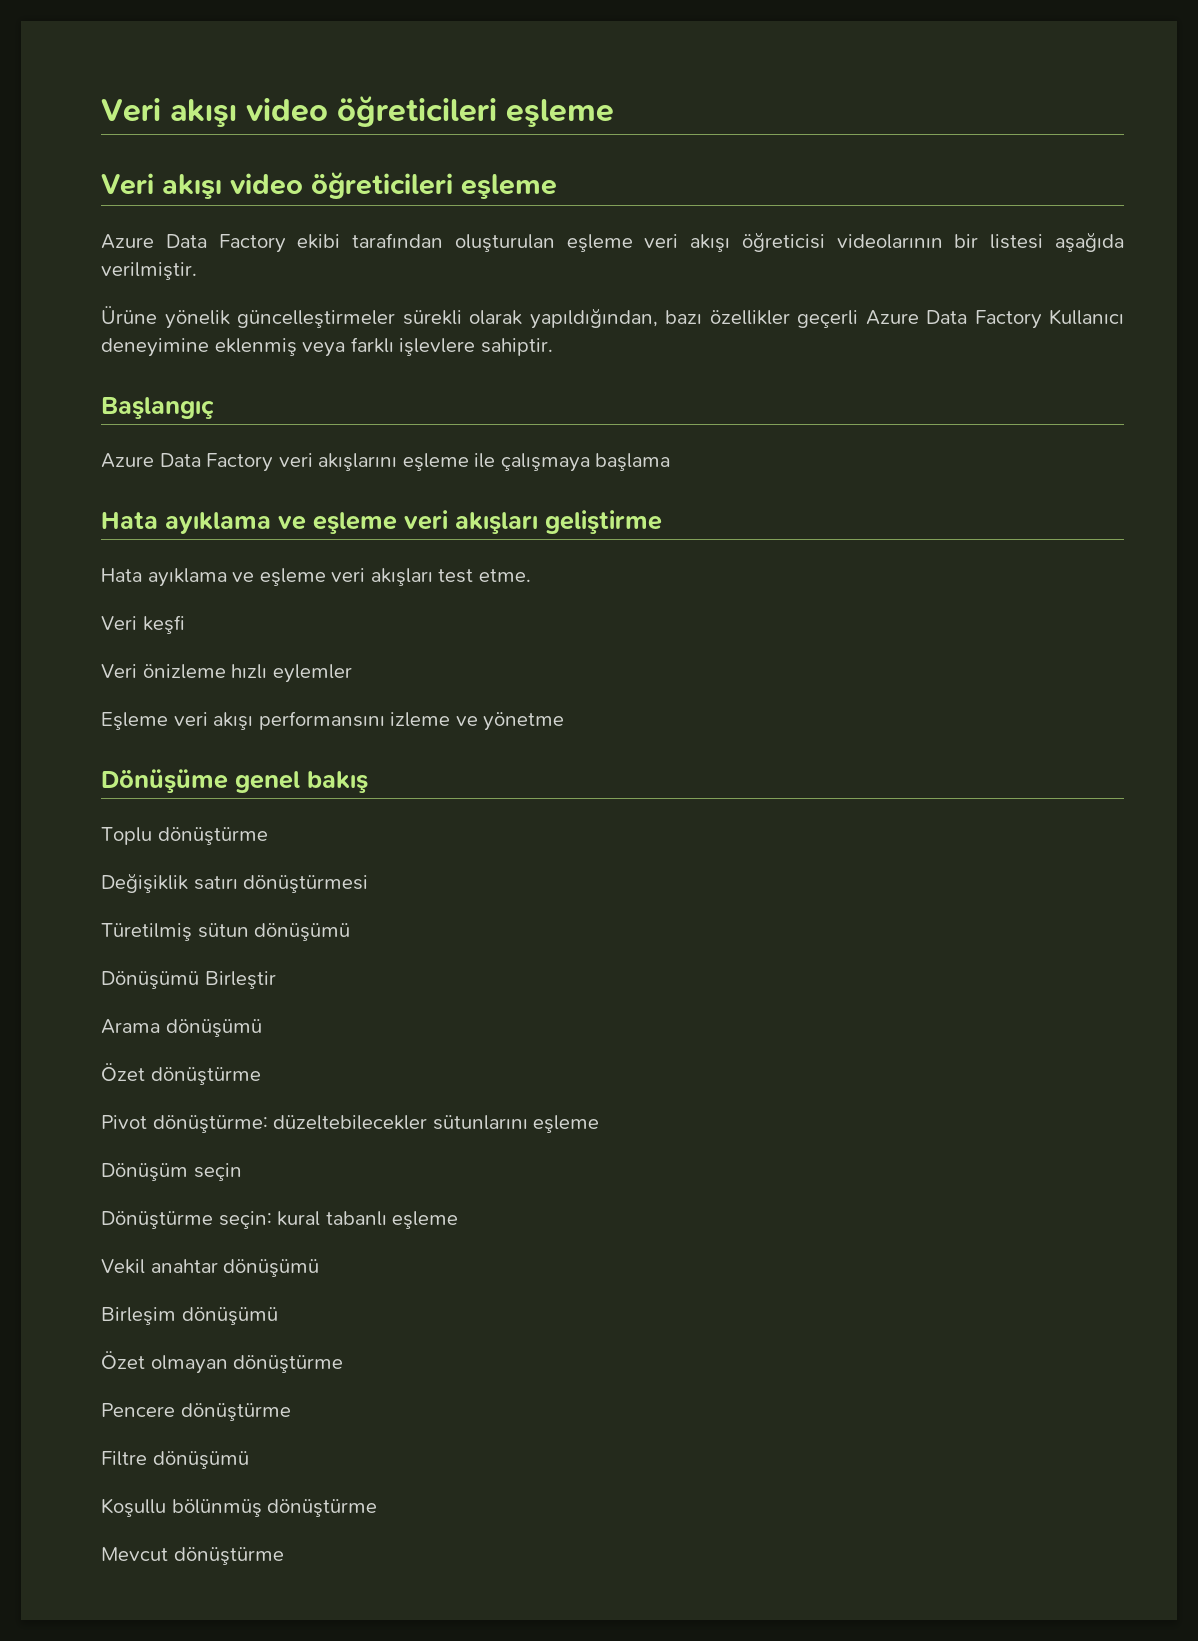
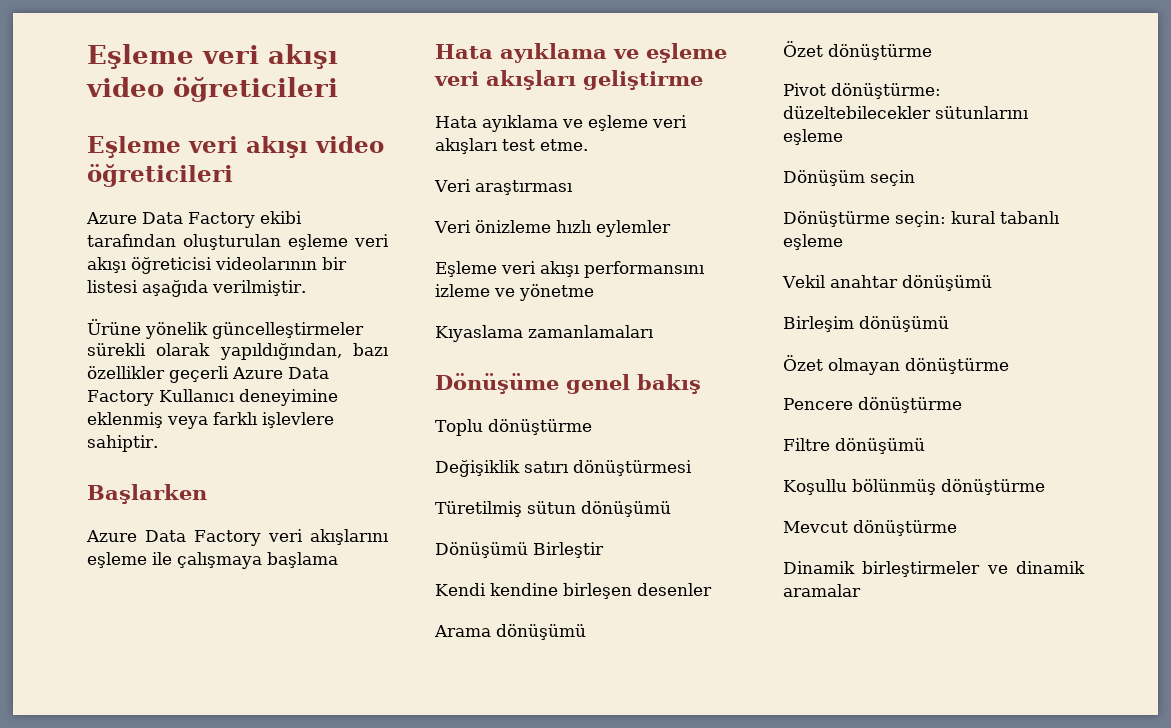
[101,96,614,127] [101,172,557,199] Veri akışı video öğreticileri eşleme // Veri akışı video öğreticileri eşleme -> [87,44,338,69] [86,77,338,102] [87,136,384,158] [87,164,233,187] Eşleme veri akışı video öğreticileri // Eşleme veri akışı video öğreticileri
[101,397,214,419] Başlangıç -> [87,484,207,504] Başlarken
[142,615,185,634] keşfi -> [474,180,573,195] araştırması
(565, 721) none -> [435,325,654,342] // Kıyaslama zamanlamaları
(276, 980) none -> [435,583,712,599] // Kendi kendine birleşen desenler
(284, 1556) none -> [783,561,1085,577] [783,584,861,597] // Dinamik birleştirmeler ve dinamik aramalar

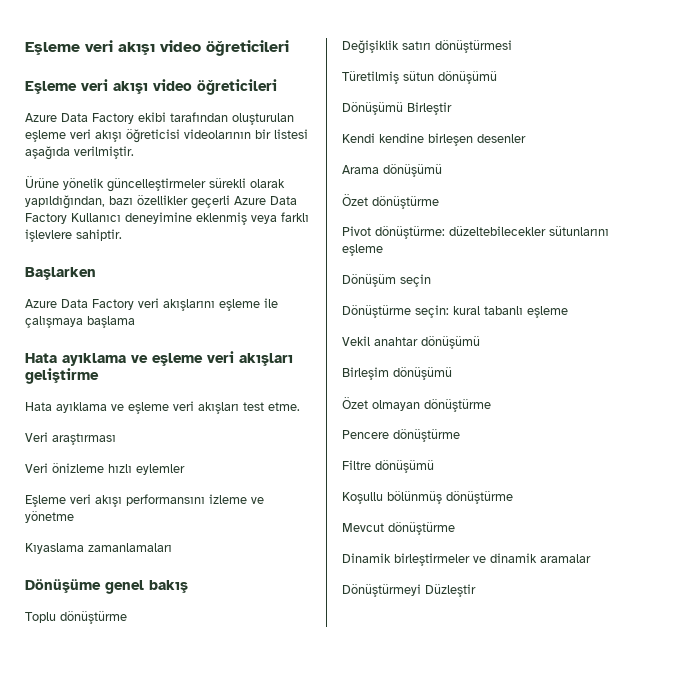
(861, 590) none -> [342,584,476,597] // Dönüştürmeyi Düzleştir

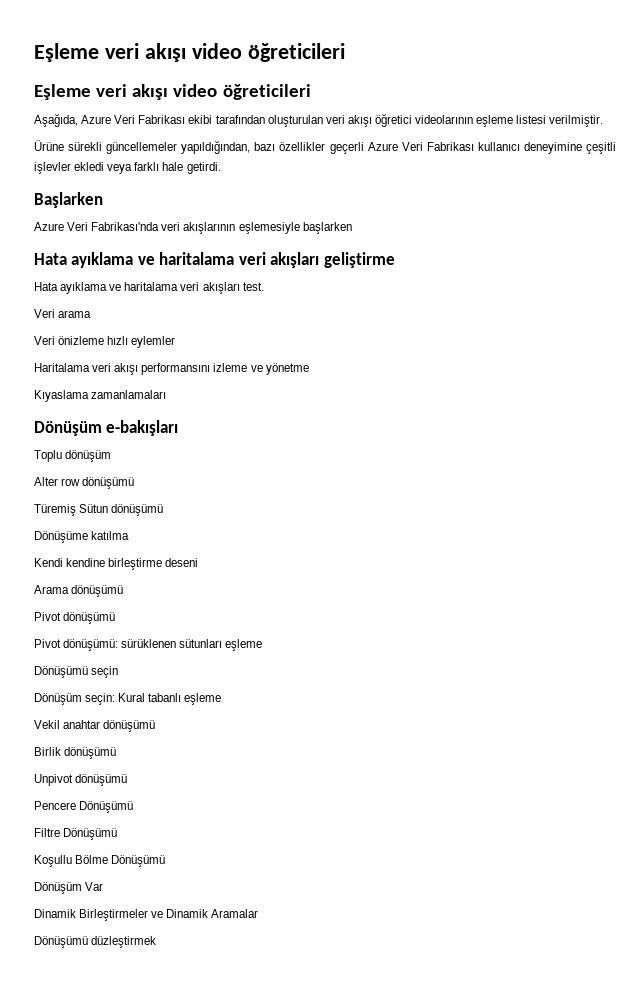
[25,113,134,124] Azure Data Factory -> [34,113,186,127] Aşağıda, Azure Veri Fabrikası
[25,129,308,143] [25,146,134,160] [25,176,285,192] eşleme veri akışı öğreticisi videolarının bir listesi aşağıda verilmiştir. // Ürüne yönelik güncelleştirmeler sürekli olarak -> [325,113,604,127] [34,140,178,154] veri akışı öğretici videolarının eşleme listesi verilmiştir. // Ürüne sürekli güncellemeler
[270,196,297,205] [25,212,309,225] [25,229,122,242] [25,267,96,280] [25,298,278,311] [25,316,135,328] [25,353,203,366] Data Factory Kullanıcı deneyimine eklenmiş veya farklı işlevlere sahiptir. // Başlarken // Azure Data Factory veri akışlarını eşleme ile çalışmaya başlama // Hata ayıklama ve eşleme -> [401,142,616,154] [34,162,221,174] [34,192,103,208] [34,222,352,234] [34,252,235,268] Veri Fabrikası kullanıcı deneyimine çeşitli işlevler ekledi veya farklı hale getirdi. // Başlarken // Azure Veri Fabrikası'nda veri akışlarının eşlemesiyle başlarken // Hata ayıklama ve haritalama
[128,401,300,414] [25,432,116,445] eşleme veri akışları test etme. // Veri araştırması -> [124,282,264,294] [34,309,92,318] haritalama veri akışları test. // Veri arama
[25,495,66,507] Eşleme -> [34,363,90,372] Haritalama
[25,579,188,594] [25,611,127,624] [342,40,512,54] [342,71,497,84] [342,102,452,115] Dönüşüme genel bakış // Toplu dönüştürme // Değişiklik satırı dönüştürmesi // Türetilmiş sütun dönüşümü // Dönüşümü Birleştir -> [34,420,179,436] [34,450,112,462] [34,477,135,489] [34,504,164,516] [34,531,130,543] Dönüşüm e-bakışları // Toplu dönüşüm // Alter row dönüşümü // Türemiş Sütun dönüşümü // Dönüşüme katılma
[428,133,526,146] birleşen desenler -> [108,558,199,570] birleştirme deseni
[342,194,439,209] [342,226,609,239] [342,244,383,256] [342,274,396,287] Özet dönüştürme // Pivot dönüştürme: düzeltebilecekler sütunlarını eşleme // Dönüşüm -> [34,612,116,624] [34,639,263,651] [34,666,88,678] Pivot dönüşümü // Pivot dönüşümü: sürüklenen sütunları eşleme // Dönüşümü
[342,305,480,318] Dönüştürme seçin: kural -> [34,693,146,705] Dönüşüm seçin: Kural
[342,367,452,380] [342,397,491,412] Birleşim dönüşümü // Özet olmayan dönüştürme -> [34,747,117,759] [34,774,128,786] Birlik dönüşümü // Unpivot dönüşümü
[393,429,460,442] dönüştürme -> [79,801,134,813] Dönüşümü
[375,460,434,473] dönüşümü -> [63,828,118,840] Dönüşümü
[387,491,513,504] [342,522,455,535] [342,553,591,566] [342,584,476,597] bölünmüş dönüştürme // Mevcut dönüştürme // Dinamik birleştirmeler ve dinamik aramalar // Dönüştürmeyi Düzleştir -> [75,855,166,867] [34,882,104,894] [34,909,259,921] [34,936,157,948] Bölme Dönüşümü // Dönüşüm Var // Dinamik Birleştirmeler ve Dinamik Aramalar // Dönüşümü düzleştirmek

